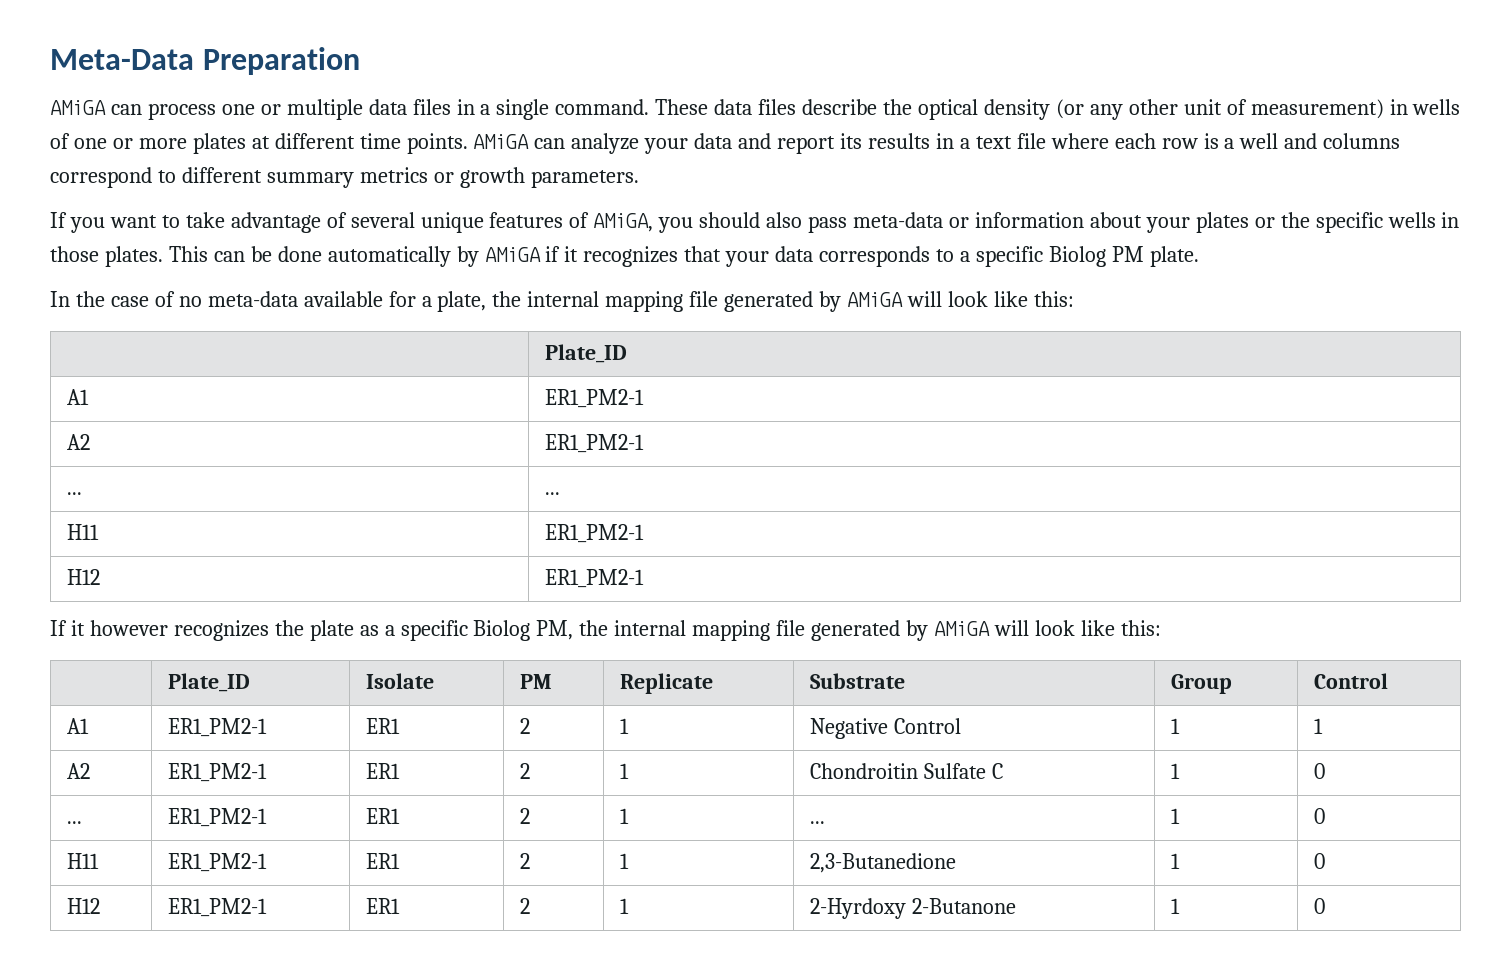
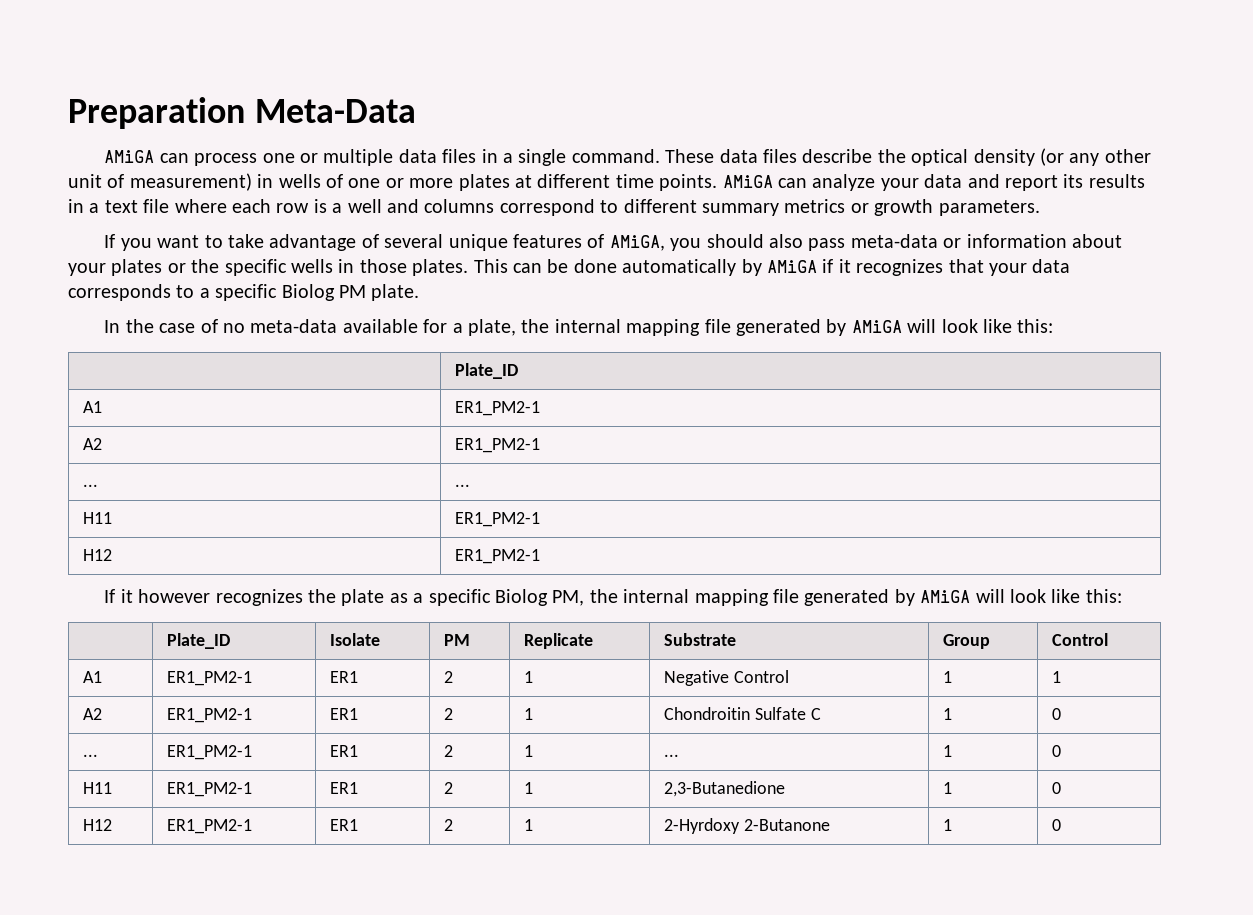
(50, 59) none -> [68,97,245,129] Preparation
[202,47,360,75] Preparation -> (416, 111) none

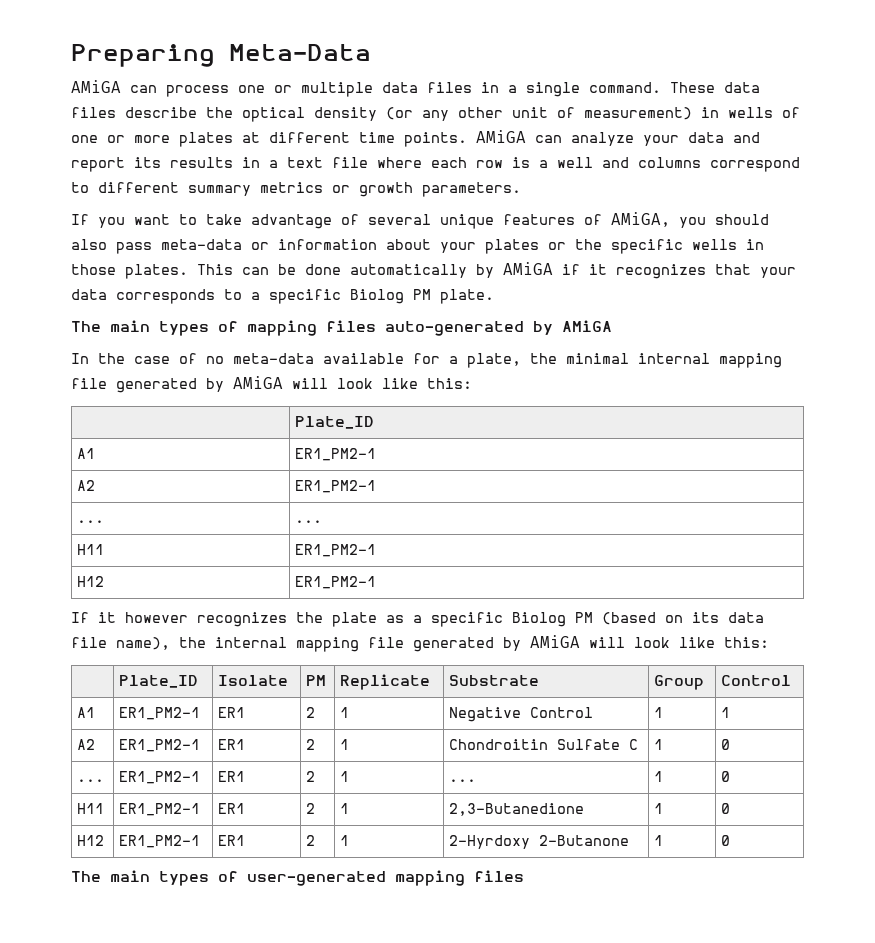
[68,97,245,129] Preparation -> [71,44,215,67] Preparing
(420, 292) none -> [71,320,612,336] // The main types of mapping files auto-generated by AMiGA
(550, 326) none -> [566,353,629,364] minimal
[552,590,585,606] PM, -> [575,612,764,625] [71,637,170,650] PM (based on its data file name),
(1062, 825) none -> [71,870,524,886] // The main types of user-generated mapping files

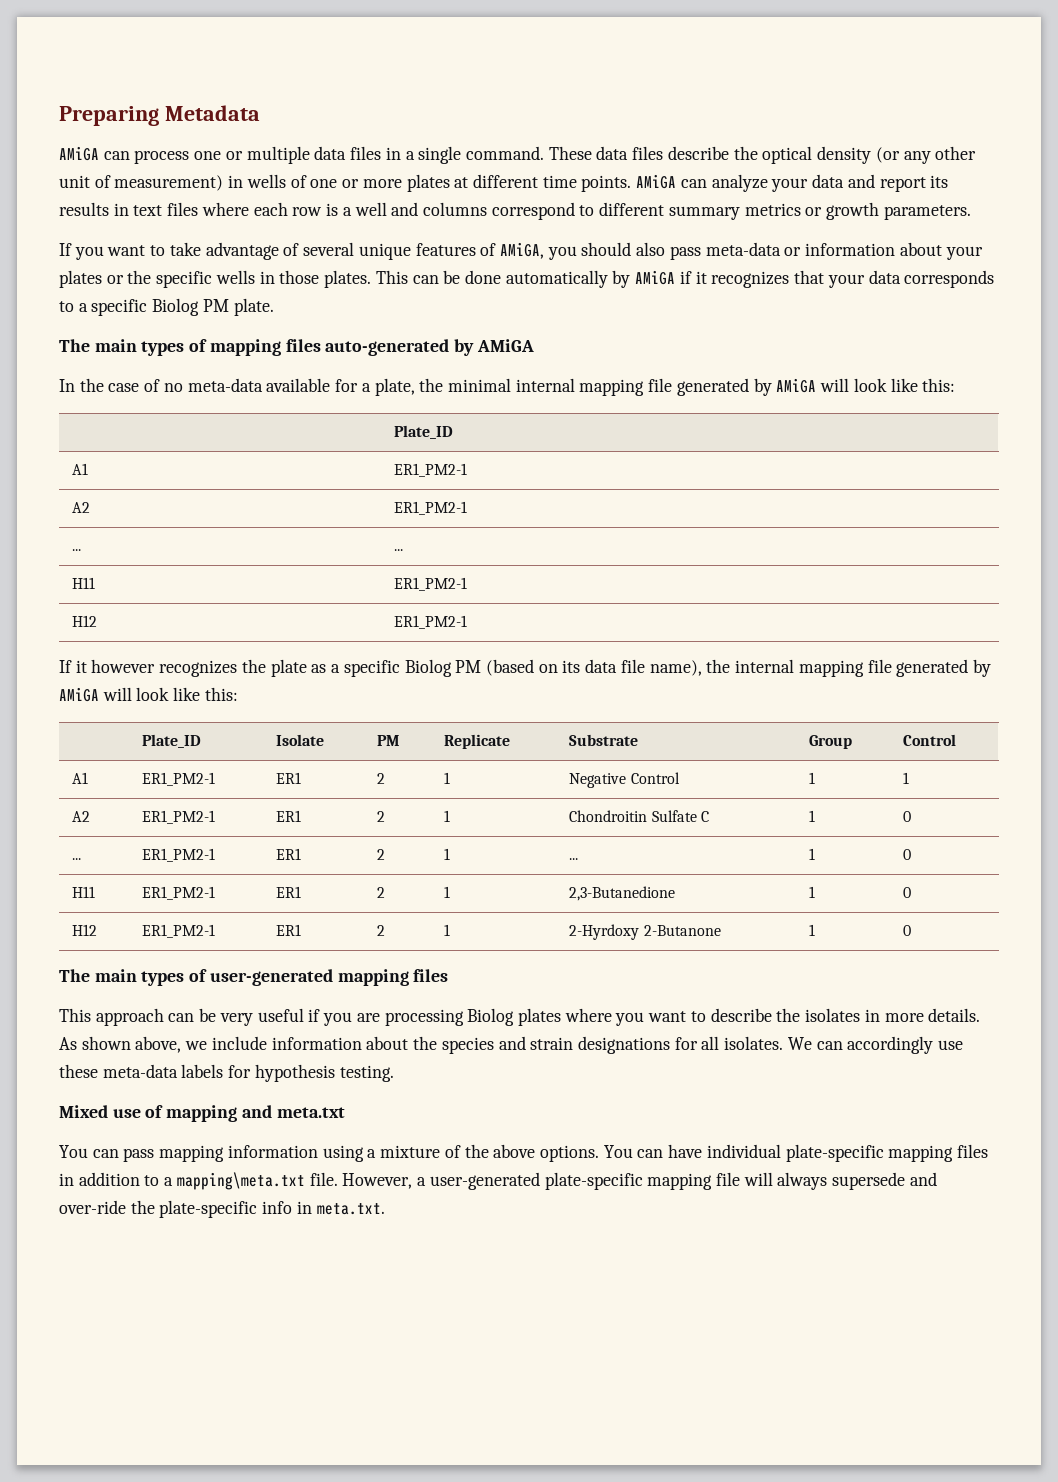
[229,44,371,61] Meta-Data -> [164,105,260,121] Metadata
[269,157,368,168] a text file -> [133,202,199,216] text files
(524, 876) none -> [59,1008,981,1026] [59,1036,964,1054] [59,1064,394,1082] [59,1105,345,1122] [59,1144,989,1162] [59,1172,937,1190] [59,1200,385,1218] // This approach can be very useful if you are processing Biolog plates where you want to describe the isolates in more details. As shown above, we include information about the species and strain designations for all isolates. We can accordingly use these meta-data labels for hypothesis testing. // Mixed use of mapping and meta.txt // You can pass mapping information using a mixture of the above options. You can have individual plate-specific mapping files in addition to a mapping\meta.txt file. However, a user-generated plate-specific mapping file will always supersede and over-ride the plate-specific info in meta.txt.

